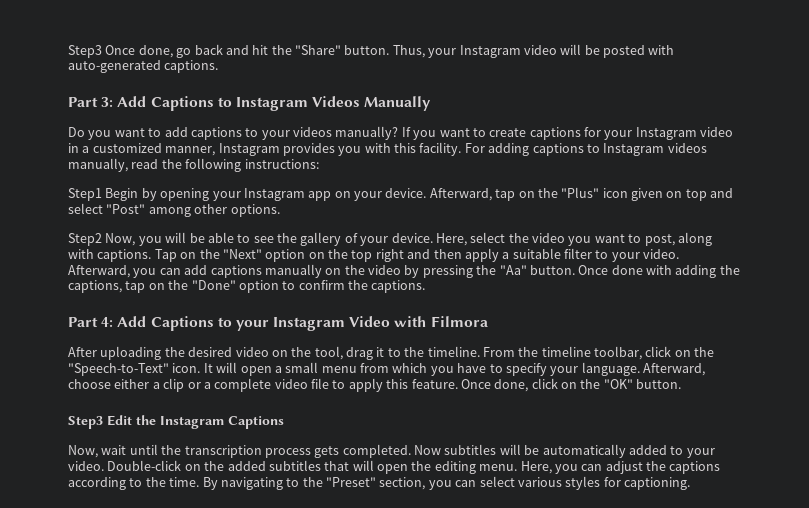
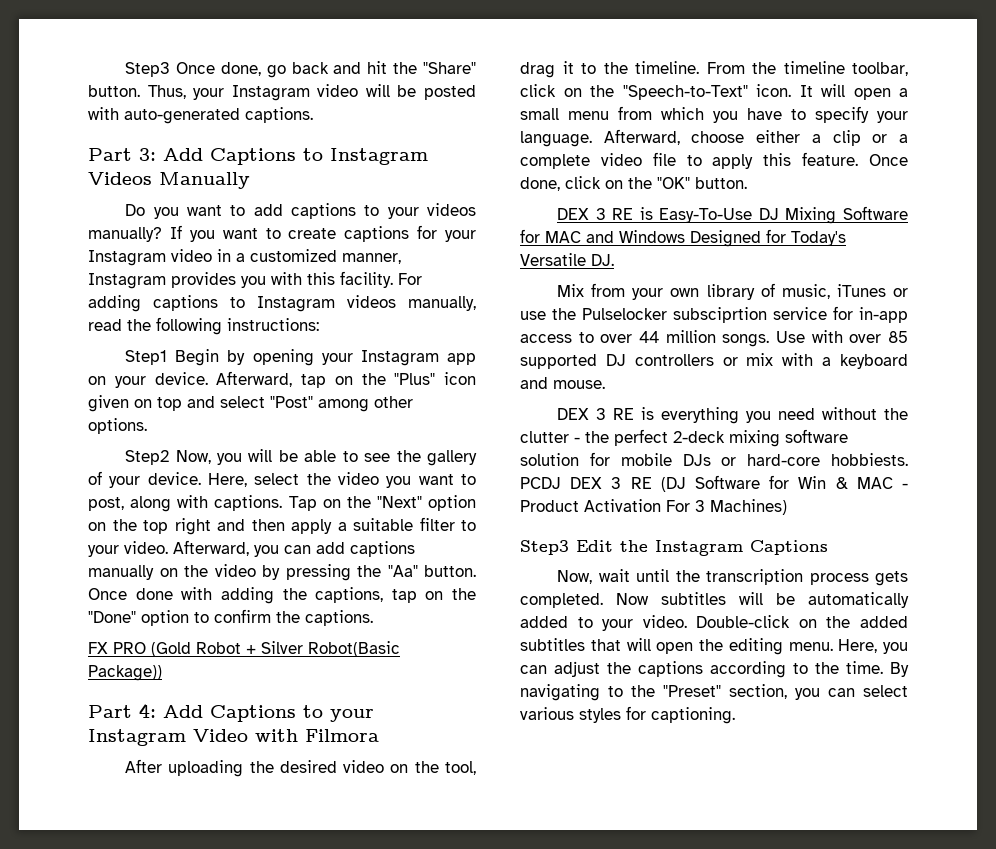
(426, 286) none -> [88,641,400,657] [88,665,162,681] // FX PRO (Gold Robot + Silver Robot(Basic Package))
(682, 384) none -> [557,206,908,224] [520,229,846,247] [520,253,614,266] [557,283,908,300] [520,306,908,323] [520,330,908,347] [520,353,908,369] [520,377,605,389] [557,407,908,424] [520,429,848,447] [520,452,908,466] [520,475,908,492] [520,499,787,515] // DEX 3 RE is Easy-To-Use DJ Mixing Software for MAC and Windows Designed for Today's Versatile DJ. // Mix from your own library of music, iTunes or use the Pulselocker subsciprtion service for in-app access to over 44 million songs. Use with over 85 supported DJ controllers or mix with a keyboard and mouse. // DEX 3 RE is everything you need without the clutter - the perfect 2-deck mixing software solution for mobile DJs or hard-core hobbiests. PCDJ DEX 3 RE (DJ Software for Win & MAC - Product Activation For 3 Machines)

